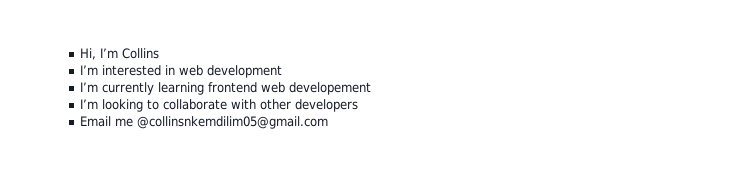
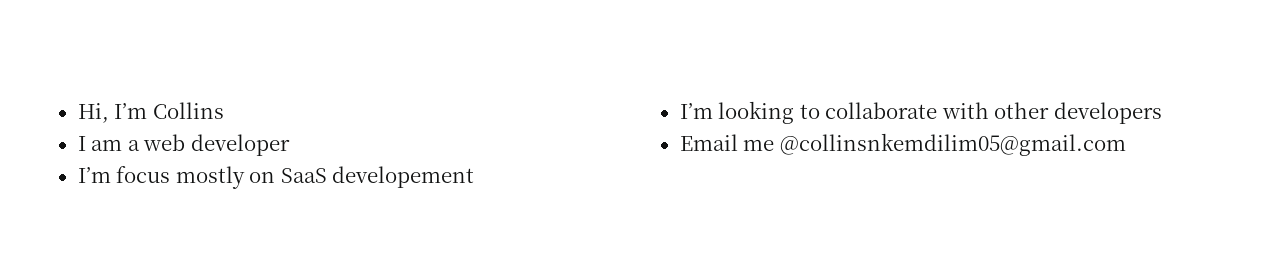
[80,65,283,78] [80,82,286,95] I’m interested in web development // I’m currently learning frontend web -> [77,134,290,156] [77,166,327,189] I am a web developer // I’m focus mostly on SaaS

